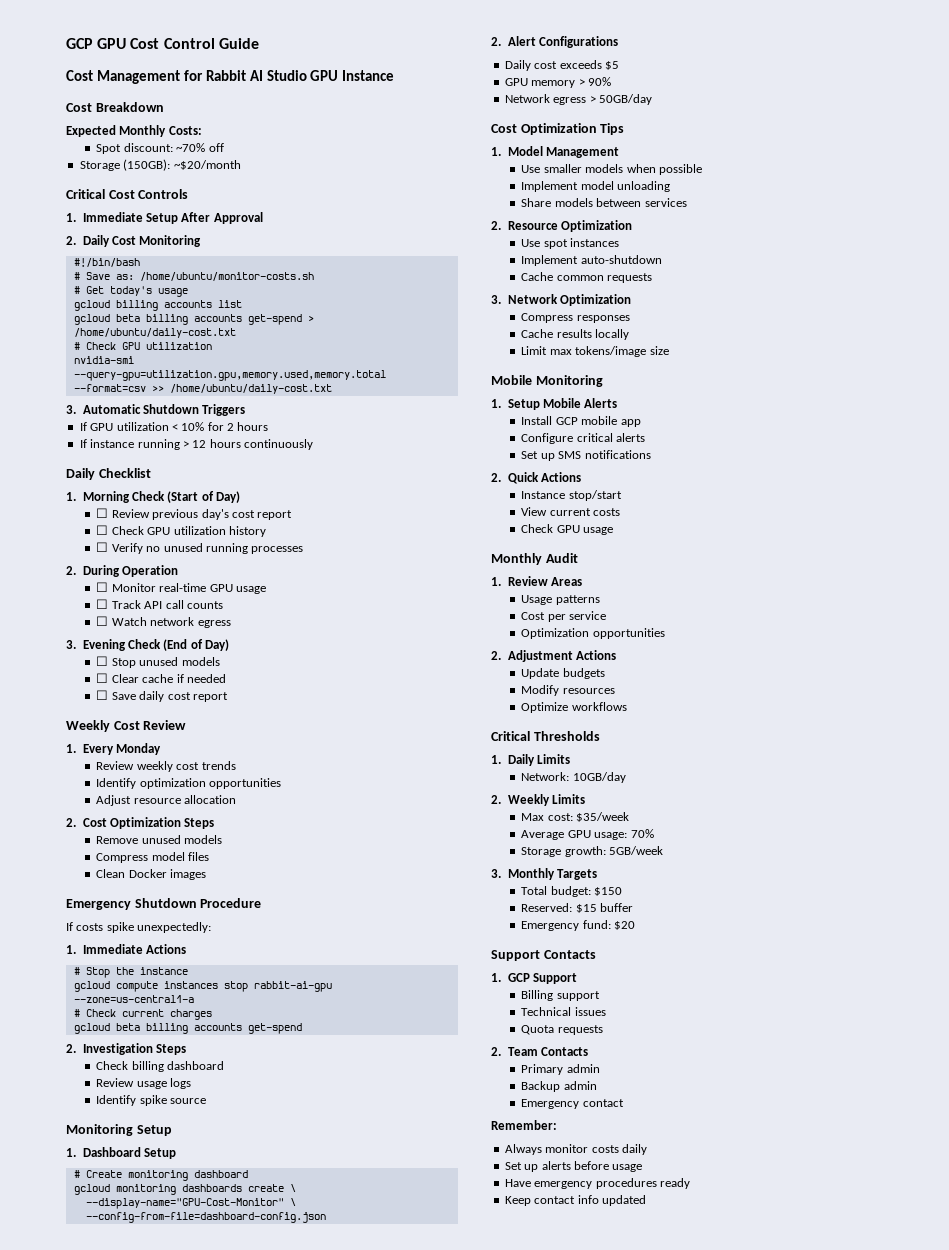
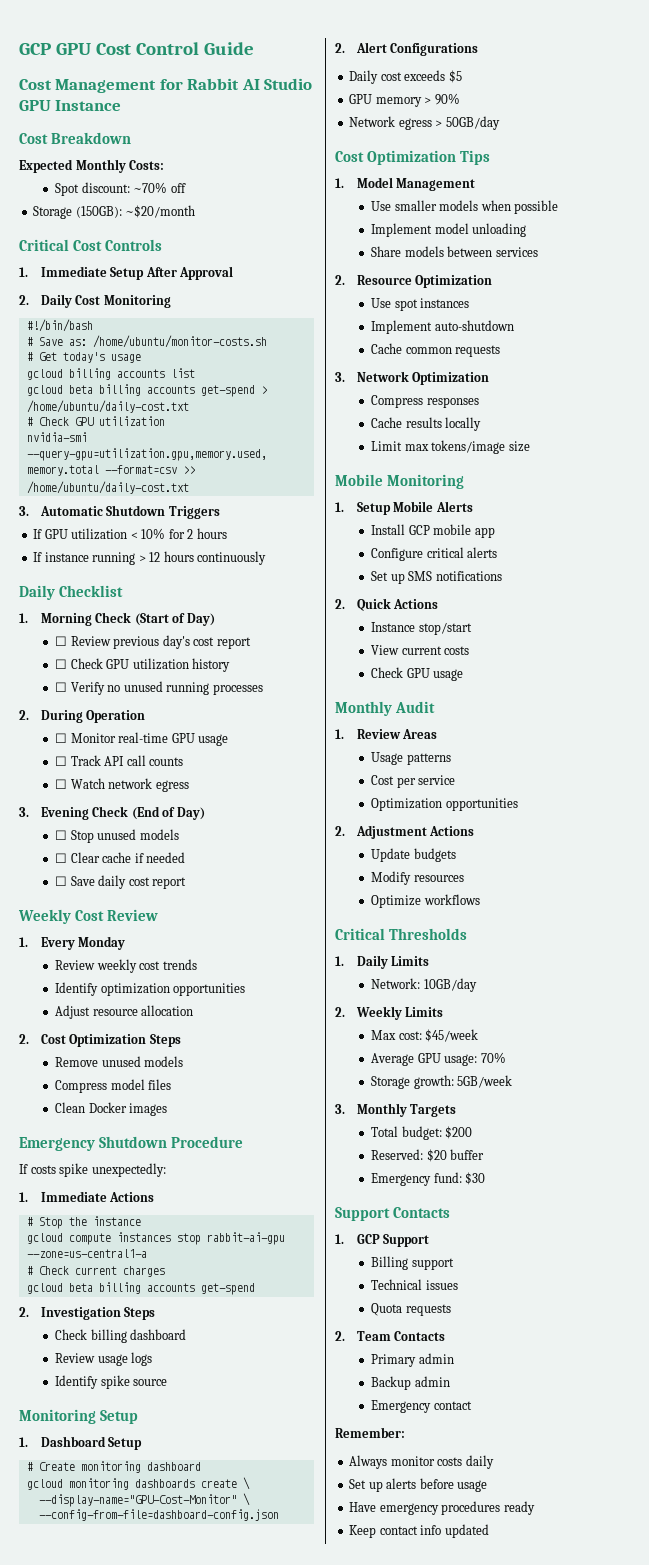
[576,812,630,822] $35/week -> [425,1029,479,1042] $45/week
[594,887,623,896] $150 -> [445,1126,473,1139] $200
[575,904,597,913] $15 -> [426,1149,447,1162] $20
[614,921,636,930] $20 -> [465,1172,486,1185] $30

